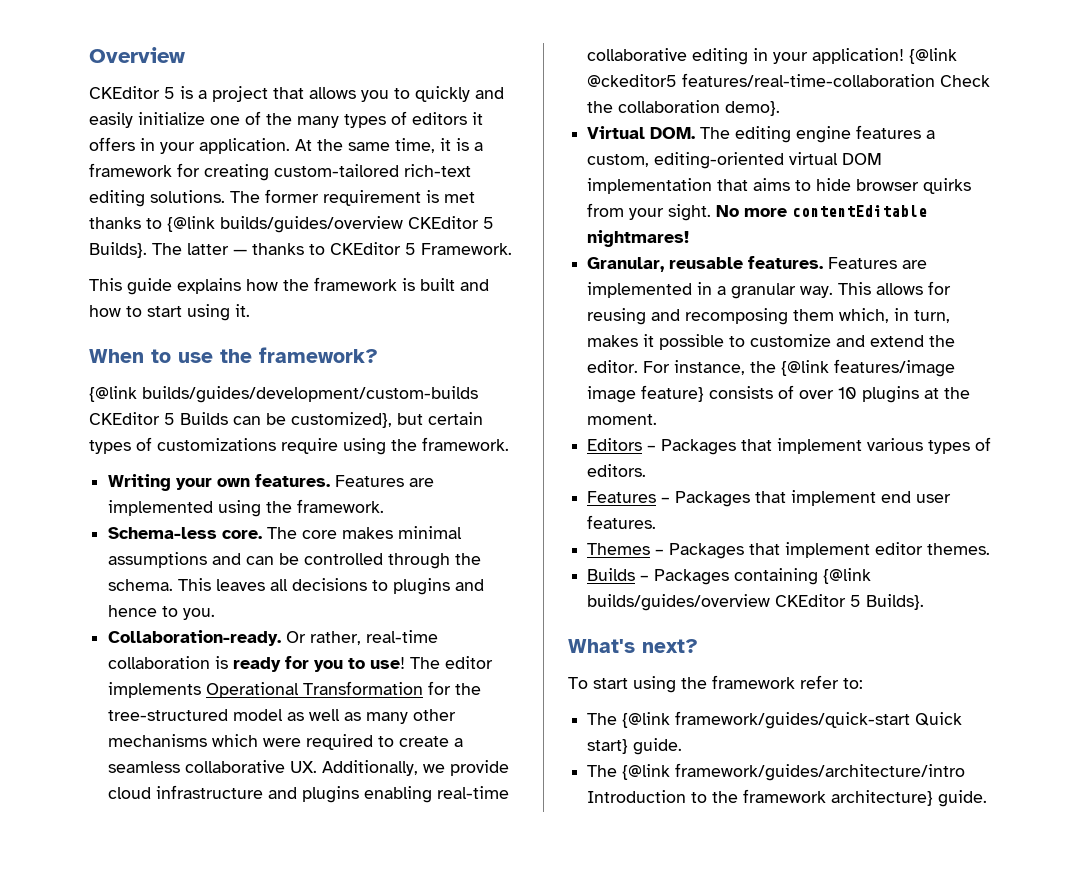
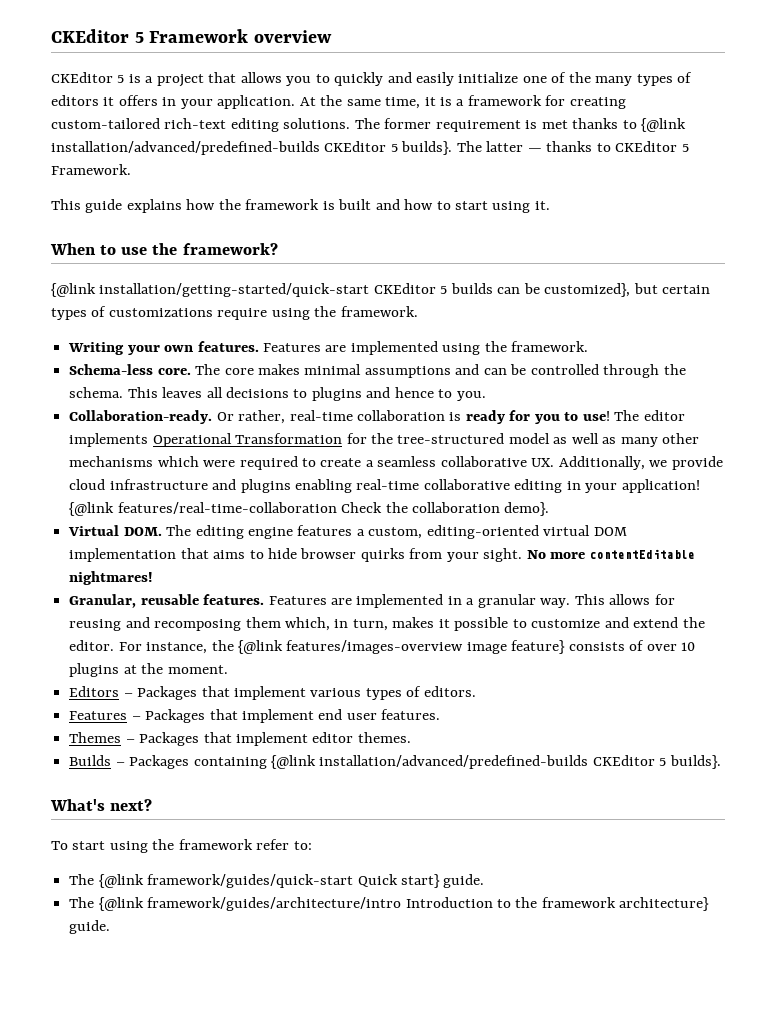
[89,47,185,63] Overview -> [51,29,333,43] CKEditor 5 Framework overview
[220,216,494,233] [89,242,147,258] builds/guides/overview CKEditor 5 Builds}. -> [51,141,453,155] installation/advanced/predefined-builds CKEditor 5 builds}.
[142,386,478,403] [89,412,228,425] builds/guides/development/custom-builds CKEditor 5 Builds -> [99,283,493,297] installation/getting-started/quick-start CKEditor 5 builds
[587,74,678,87] @ckeditor5 -> (115, 509) none
[834,359,956,377] features/image -> [286,640,464,654] features/images-overview
[587,594,925,611] builds/guides/overview CKEditor 5 Builds}. -> [319,755,721,769] installation/advanced/predefined-builds CKEditor 5 builds}.

